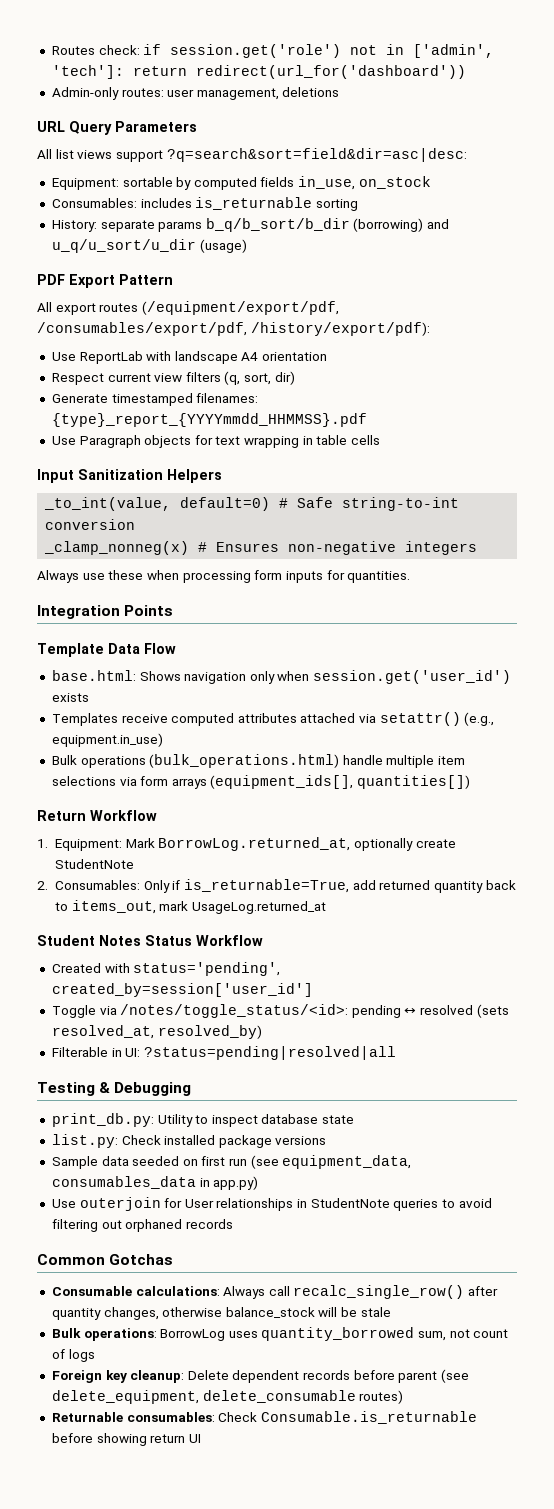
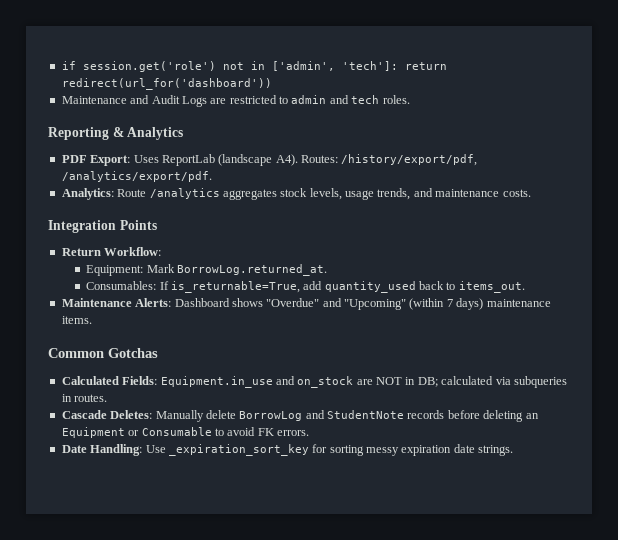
[51,45,140,55] Routes check: -> (61, 65) none
[51,87,340,100] [37,121,197,135] [37,148,467,162] [51,176,431,190] [51,197,358,211] [51,218,450,232] [51,239,247,253] [37,274,173,288] [37,301,339,315] [37,322,430,336] [51,351,328,364] [51,371,295,385] [51,393,259,406] [51,413,367,427] [51,435,381,448] [37,469,222,483] [44,497,460,511] [45,519,136,530] [44,541,478,555] [37,570,411,583] [37,605,174,619] [37,643,176,657] [51,670,512,684] [51,693,89,702] [51,712,495,726] [51,733,163,747] [51,754,466,768] [51,775,471,789] [37,810,157,821] [37,837,456,851] [55,859,135,869] [37,879,516,893] [55,900,327,914] [37,935,263,946] [51,962,281,976] [51,983,313,997] [51,1004,509,1018] [51,1025,262,1039] [51,1046,396,1060] [37,1082,192,1096] [51,1113,355,1127] [51,1134,327,1148] [51,1155,412,1169] [51,1176,259,1190] [51,1197,492,1211] [51,1219,233,1232] [37,1254,174,1265] [51,1285,499,1299] [51,1307,391,1320] [51,1327,509,1341] [51,1349,95,1362] [51,1369,470,1383] [51,1390,404,1404] [51,1411,477,1424] [51,1433,201,1446] Admin-only routes: user management, deletions // URL Query Parameters // All list views support ?q=search&sort=field&dir=asc|desc: // Equipment: sortable by computed fields in_use, on_stock // Consumables: includes is_returnable sorting // History: separate params b_q/b_sort/b_dir (borrowing) and u_q/u_sort/u_dir (usage) // PDF Export Pattern // All export routes (/equipment/export/pdf, /consumables/export/pdf, /history/export/pdf): // Use ReportLab with landscape A4 orientation // Respect current view filters (q, sort, dir) // Generate timestamped filenames: {type}_report_{YYYYmmdd_HHMMSS}.pdf // Use Paragraph objects for text wrapping in table cells // Input Sanitization Helpers // _to_int(value, default=0) # Safe string-to-int conversion // _clamp_nonneg(x) # Ensures non-negative integers // Always use these when processing form inputs for quantities. // Integration Points // Template Data Flow // base.html: Shows navigation only when session.get('user_id') exists // Templates receive computed attributes attached via setattr() (e.g., equipment.in_use) // Bulk operations (bulk_operations.html) handle multiple item selections via form arrays (equipment_ids[], quantities[]) // Return Workflow // 1. Equipment: Mark BorrowLog.returned_at, optionally create StudentNote // 2. Consumables: Only if is_returnable=True, add returned quantity back to items_out, mark UsageLog.returned_at // Student Notes Status Workflow // Created with status='pending', created_by=session['user_id'] // Toggle via /notes/toggle_status/<id>: pending ↔ resolved (sets resolved_at, resolved_by) // Filterable in UI: ?status=pending|resolved|all // Testing & Debugging // print_db.py: Utility to inspect database state // list.py: Check installed package versions // Sample data seeded on first run (see equipment_data, consumables_data in app.py) // Use outerjoin for User relationships in StudentNote queries to avoid filtering out orphaned records // Common Gotchas // Consumable calculations: Always call recalc_single_row() after quantity changes, otherwise balance_stock will be stale // Bulk operations: BorrowLog uses quantity_borrowed sum, not count of logs // Foreign key cleanup: Delete dependent records before parent (see delete_equipment, delete_consumable routes) // Returnable consumables: Check Consumable.is_returnable before showing return UI -> [61,95,410,107] [48,127,184,140] [61,154,478,166] [61,171,212,182] [61,188,531,200] [48,220,157,233] [61,247,162,256] [86,264,327,276] [86,281,525,293] [61,298,551,310] [61,316,92,324] [48,348,158,358] [61,376,567,388] [61,394,108,402] [61,410,539,422] [61,427,309,438] [61,444,514,456] Maintenance and Audit Logs are restricted to admin and tech roles. // Reporting & Analytics // PDF Export: Uses ReportLab (landscape A4). Routes: /history/export/pdf, /analytics/export/pdf. // Analytics: Route /analytics aggregates stock levels, usage trends, and maintenance costs. // Integration Points // Return Workflow: // Equipment: Mark BorrowLog.returned_at. // Consumables: If is_returnable=True, add quantity_used back to items_out. // Maintenance Alerts: Dashboard shows "Overdue" and "Upcoming" (within 7 days) maintenance items. // Common Gotchas // Calculated Fields: Equipment.in_use and on_stock are NOT in DB; calculated via subqueries in routes. // Cascade Deletes: Manually delete BorrowLog and StudentNote records before deleting an Equipment or Consumable to avoid FK errors. // Date Handling: Use _expiration_sort_key for sorting messy expiration date strings.

